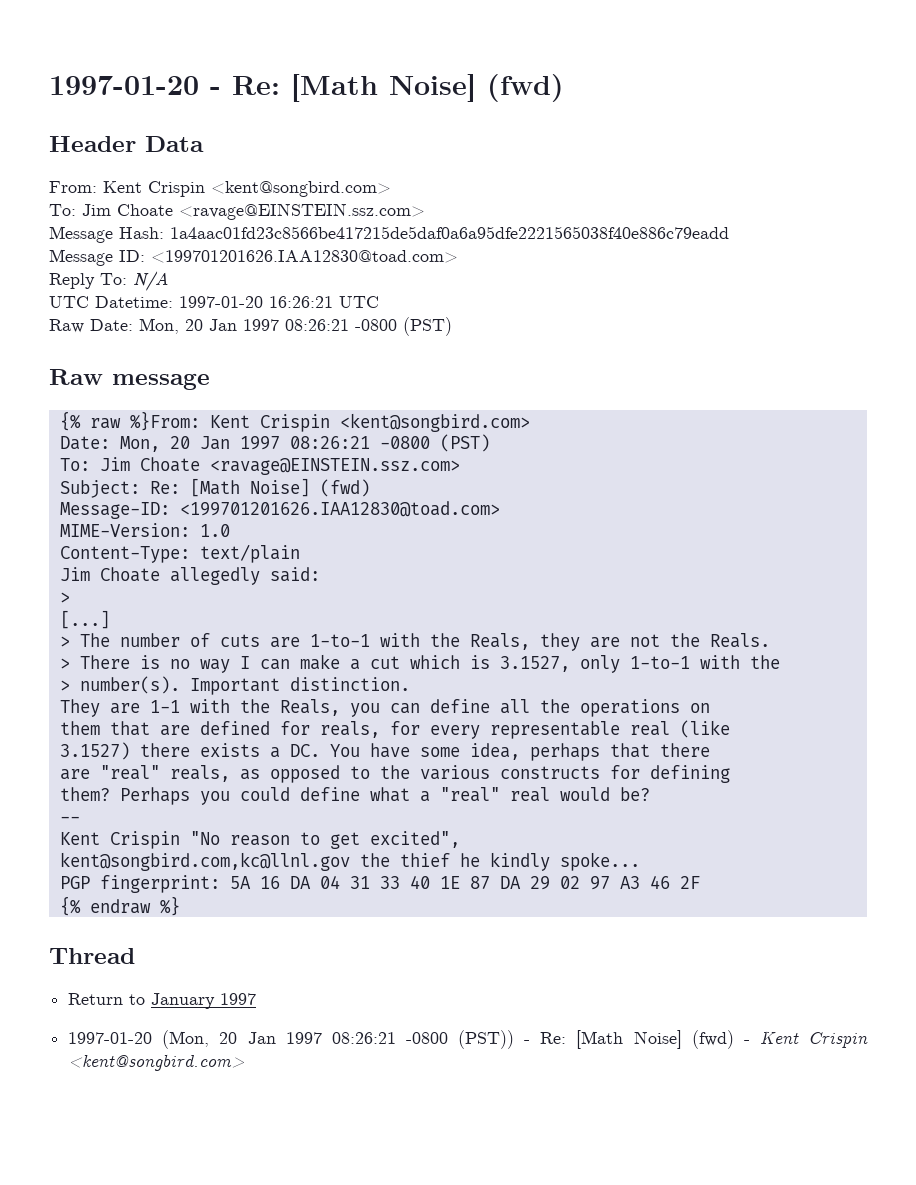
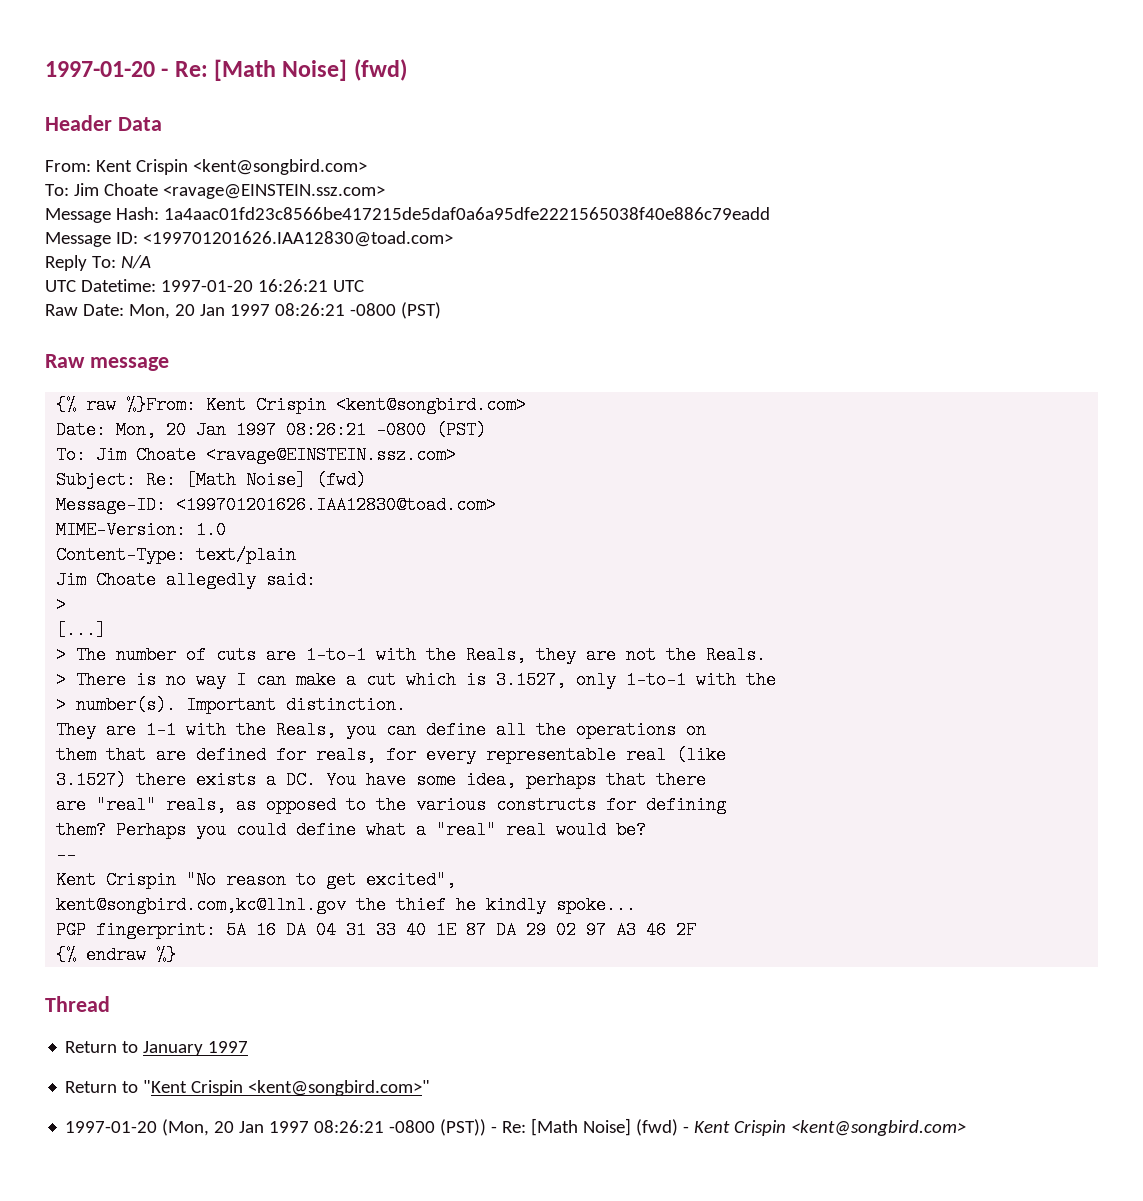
(257, 999) none -> [65,1080,431,1096] // Return to "Kent Crispin <kent@songbird.com>"

